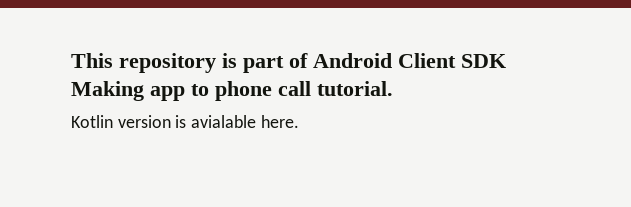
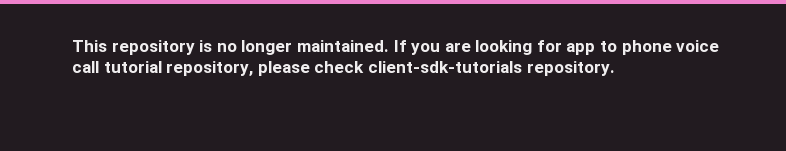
[243,53,506,73] [71,81,393,101] [71,115,299,128] part of Android Client SDK Making app to phone call tutorial. // Kotlin version is avialable here. -> [216,40,720,55] [72,61,615,76] no longer maintained. If you are looking for app to phone voice call tutorial repository, please check client-sdk-tutorials repository.

